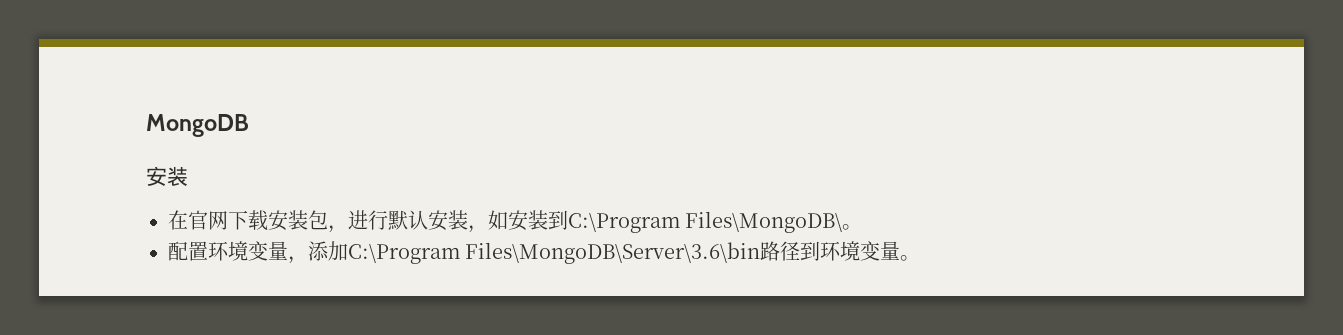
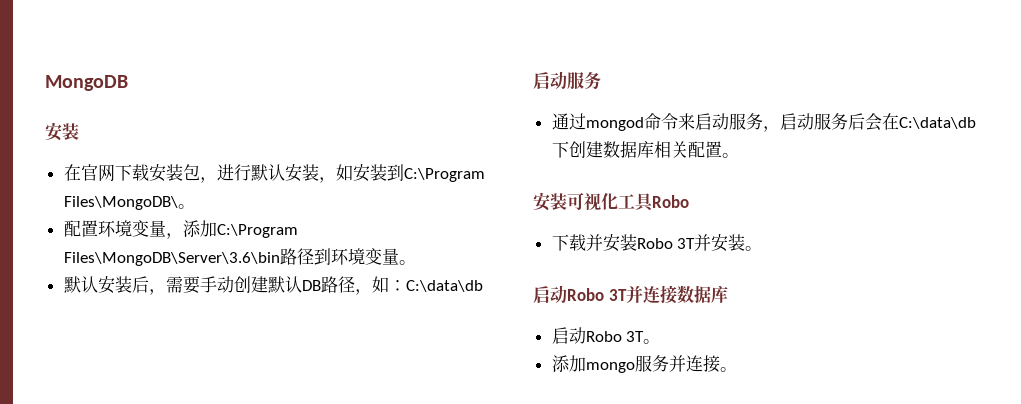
(921, 258) none -> [63,276,483,295] [533,71,601,90] [551,113,976,132] [551,141,739,158] [533,192,689,212] [551,234,763,252] [533,285,728,304] [551,327,661,344] [551,355,737,373] // 默认安装后，需要手动创建默认DB路径，如：C:\data\db // 启动服务 // 通过mongod命令来启动服务，启动服务后会在C:\data\db下创建数据库相关配置。 // 安装可视化工具Robo // 下载并安装Robo 3T并安装。 // 启动Robo 3T并连接数据库 // 启动Robo 3T。 // 添加mongo服务并连接。

